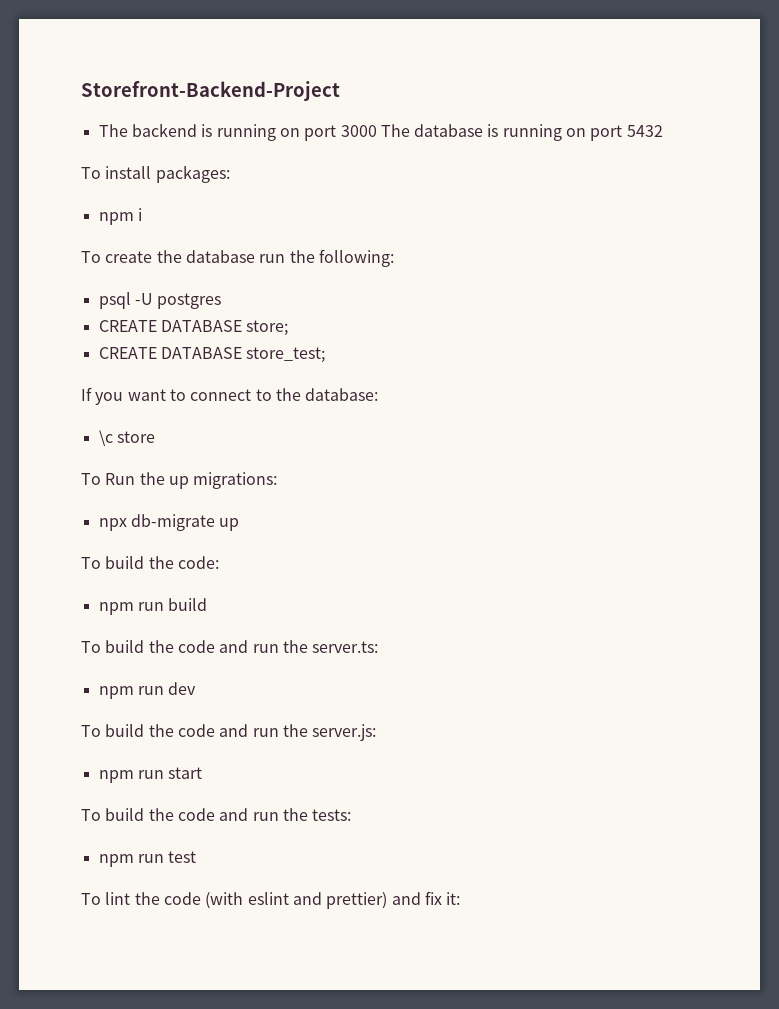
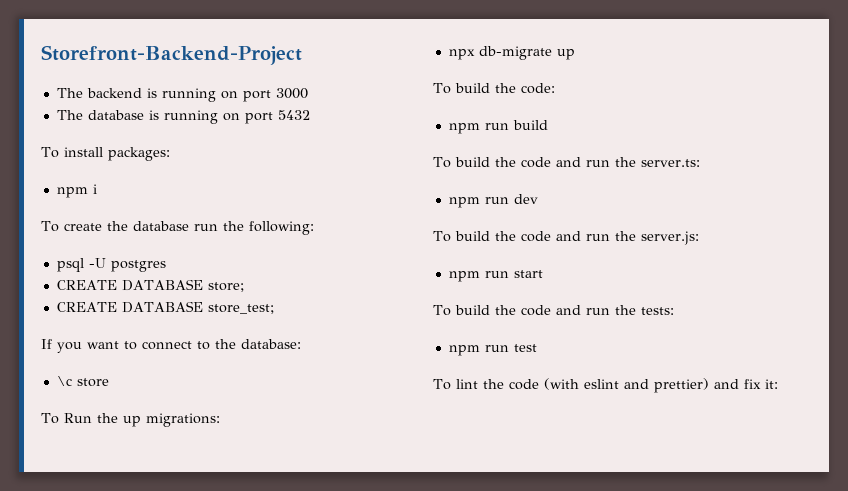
(377, 131) none -> (308, 93) //

